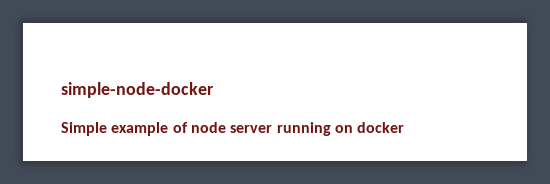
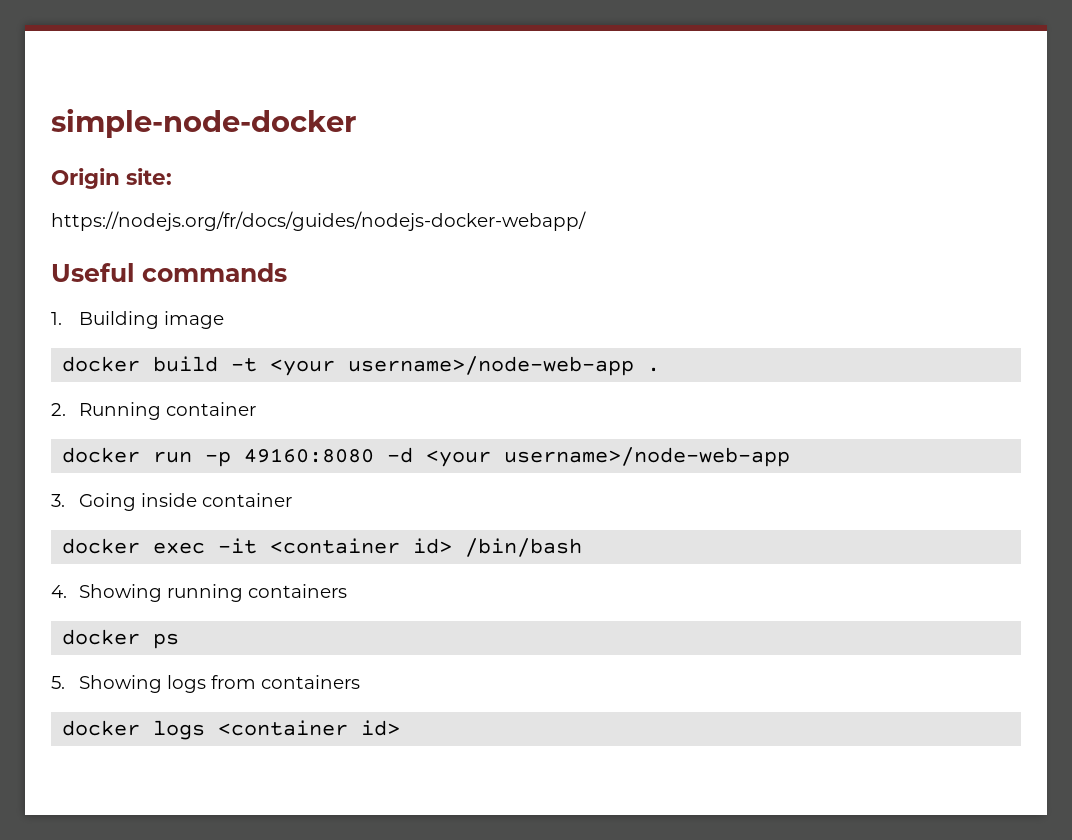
[61,122,405,136] Simple example of node server running on docker -> [51,168,172,189] [51,211,586,231] [51,263,287,282] [51,311,224,329] [62,356,661,376] [51,402,256,420] [62,447,791,467] [51,493,292,511] [62,538,583,557] [51,584,347,602] [62,629,180,649] [51,675,360,693] [62,720,401,740] Origin site: // https://nodejs.org/fr/docs/guides/nodejs-docker-webapp/ // Useful commands // 1. Building image // docker build -t <your username>/node-web-app . // 2. Running container // docker run -p 49160:8080 -d <your username>/node-web-app // 3. Going inside container // docker exec -it <container id> /bin/bash // 4. Showing running containers // docker ps // 5. Showing logs from containers // docker logs <container id>

